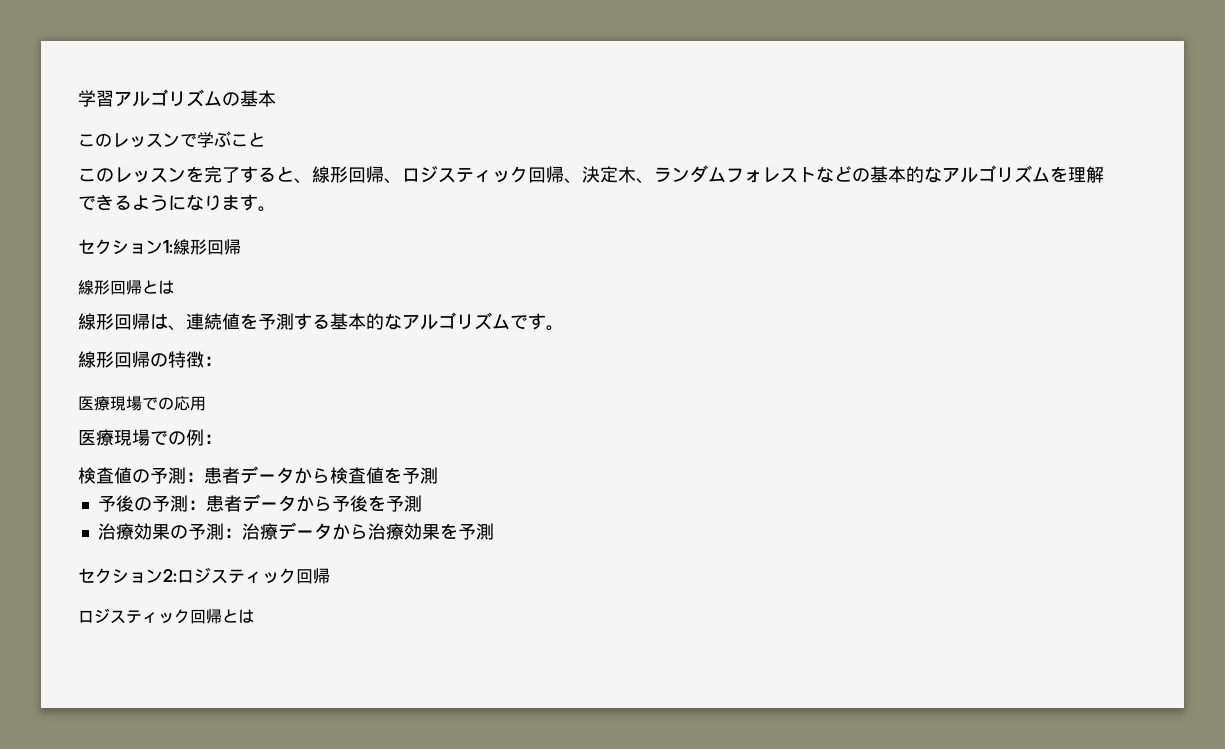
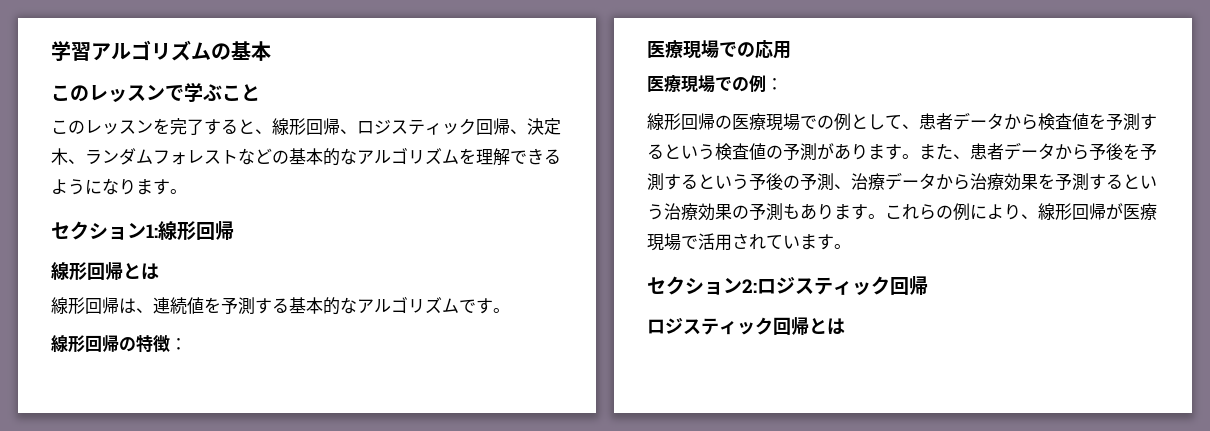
[78,467,204,484] 検査値の予測： -> [647,113,919,131] 線形回帰の医療現場での例として、
[97,495,206,512] // 予後の予測： -> [1140,114,1157,130] [647,143,970,161] するという検査値の予測があります。また、
[97,523,242,540] // 治療効果の予測： -> [664,173,851,191] するという予後の予測、
(494, 531) none -> [1089,174,1157,190] [647,203,1157,221] [647,233,851,251] するという治療効果の予測もあります。これらの例により、線形回帰が医療現場で活用されています。

